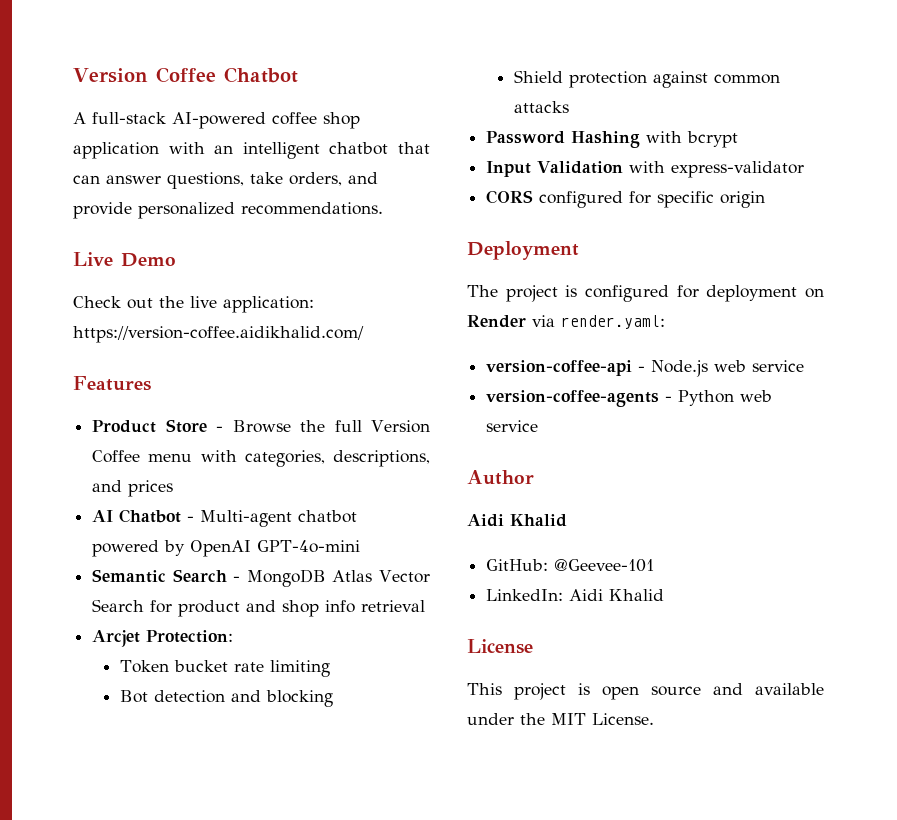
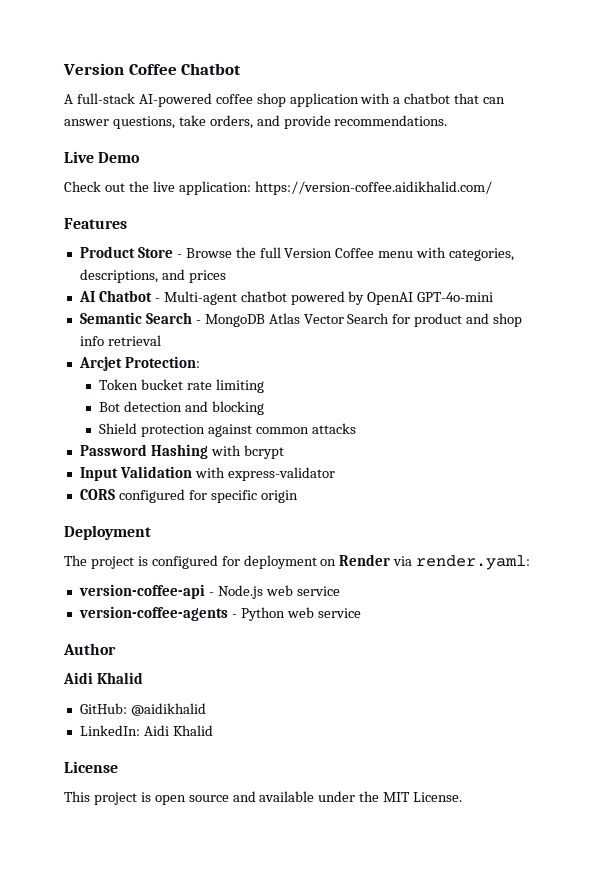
[214,142,320,159] an intelligent -> [393,97,401,104] a
[138,202,235,219] personalized -> (331, 122) none
[554,559,655,572] @Geevee-101 -> [130,703,206,716] @aidikhalid

